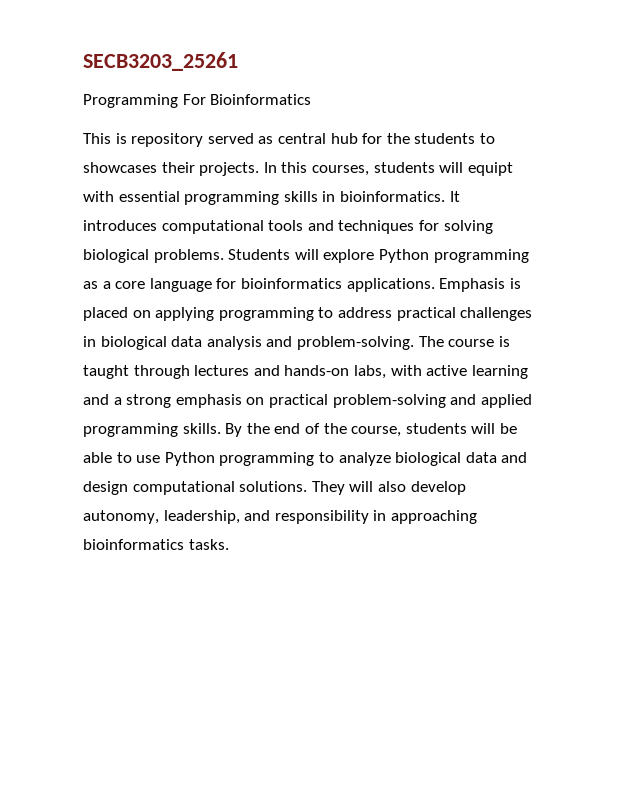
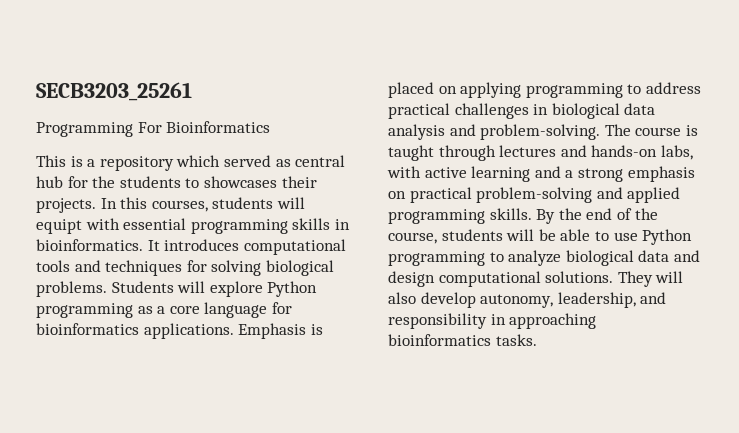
[131,133,204,147] repository -> [87,155,221,171] a repository which

